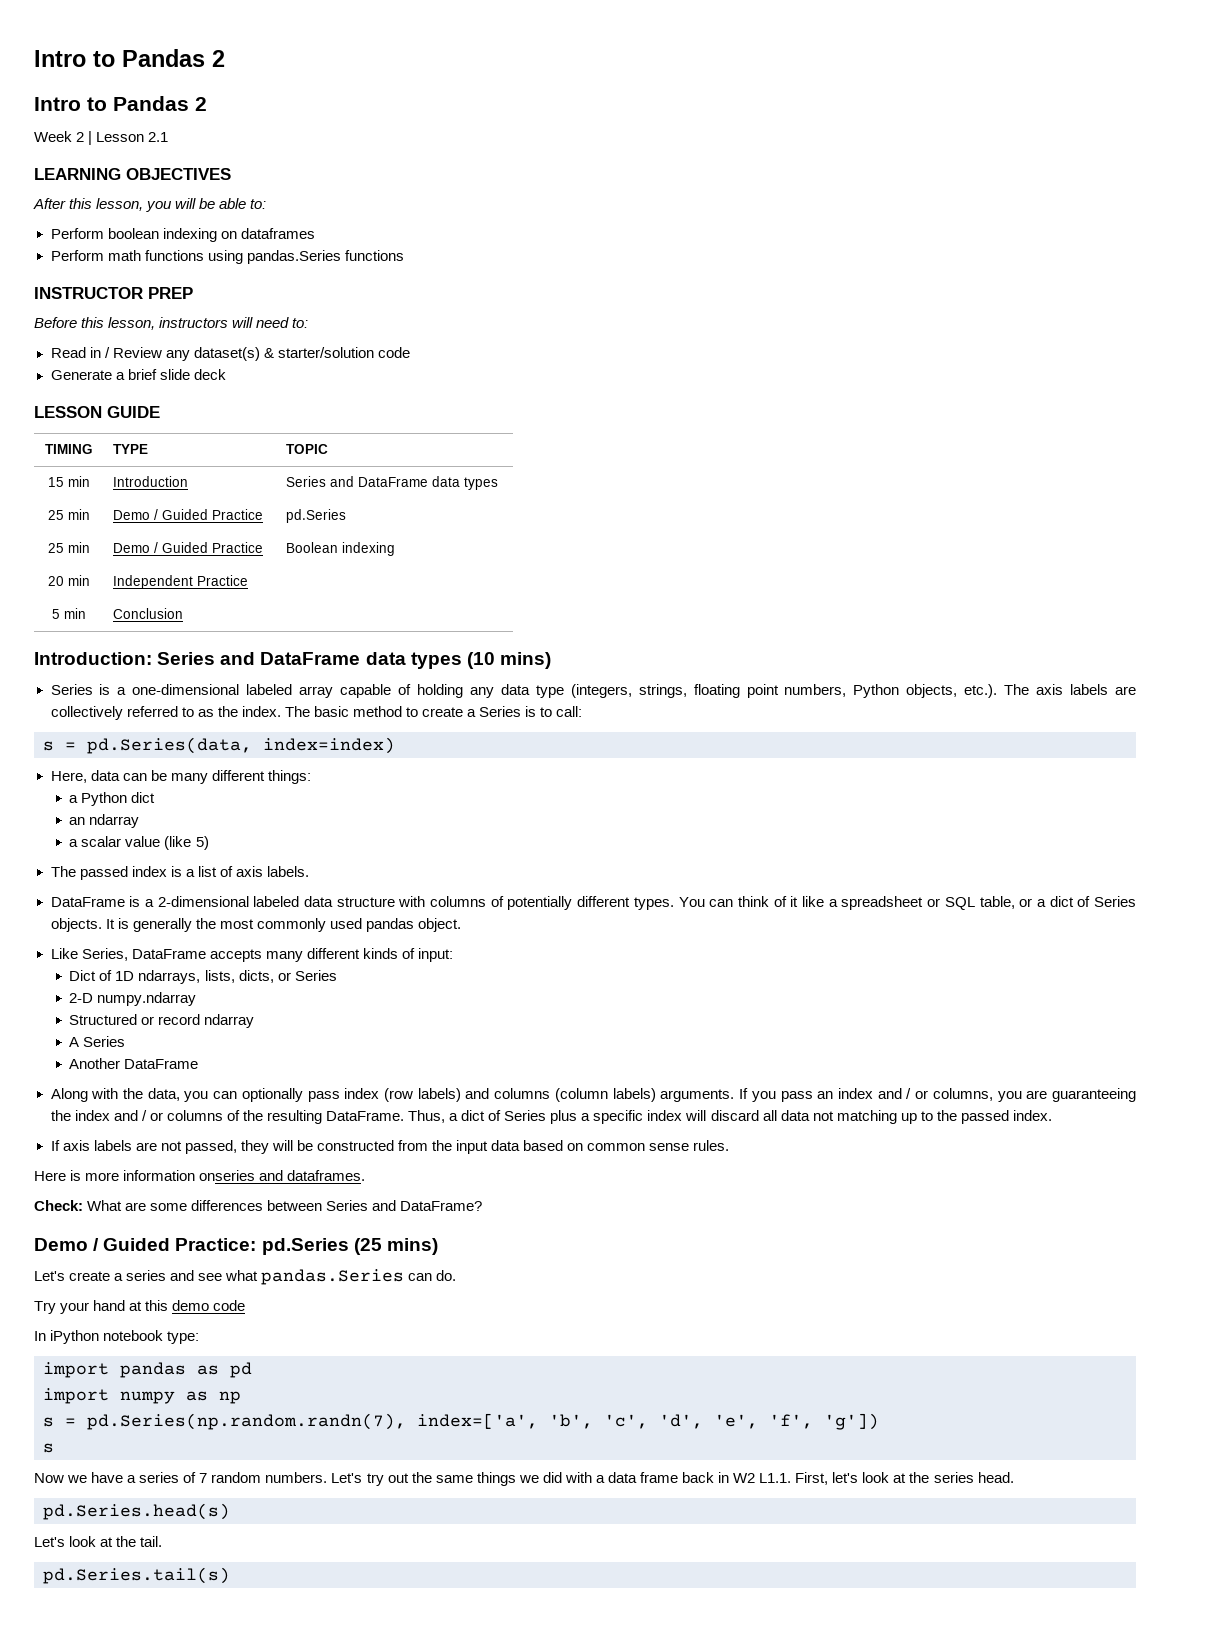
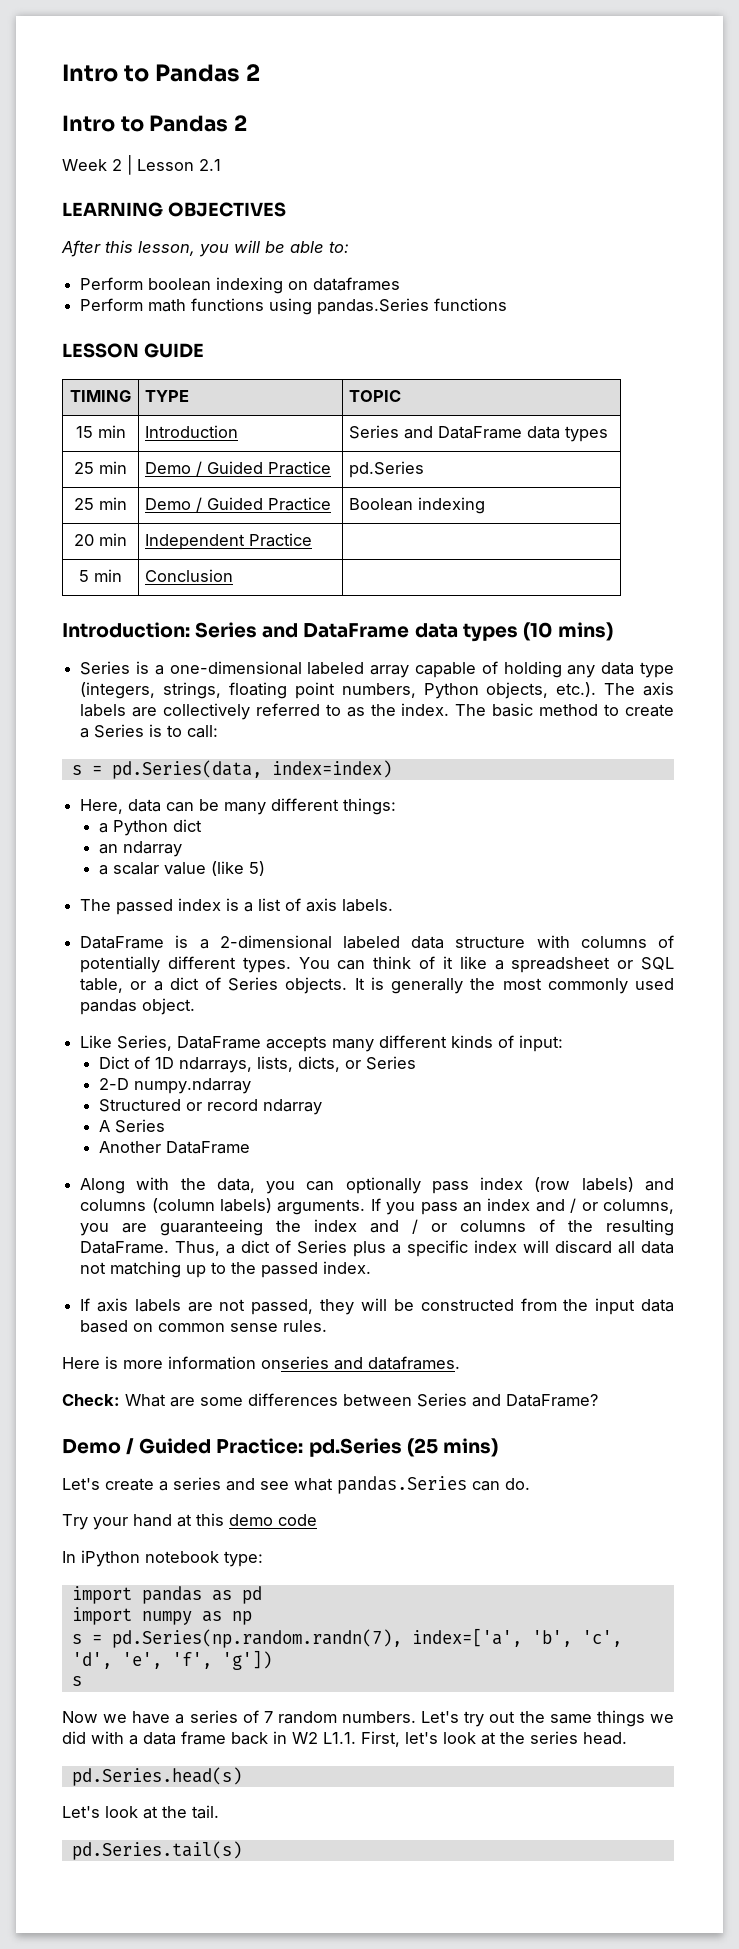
[34,287,193,299] [34,317,309,330] [50,347,410,361] [50,369,226,380] // INSTRUCTOR PREP // Before this lesson, instructors will need to: // Read in / Review any dataset(s) & starter/solution code // Generate a brief slide deck -> (508, 304) none

